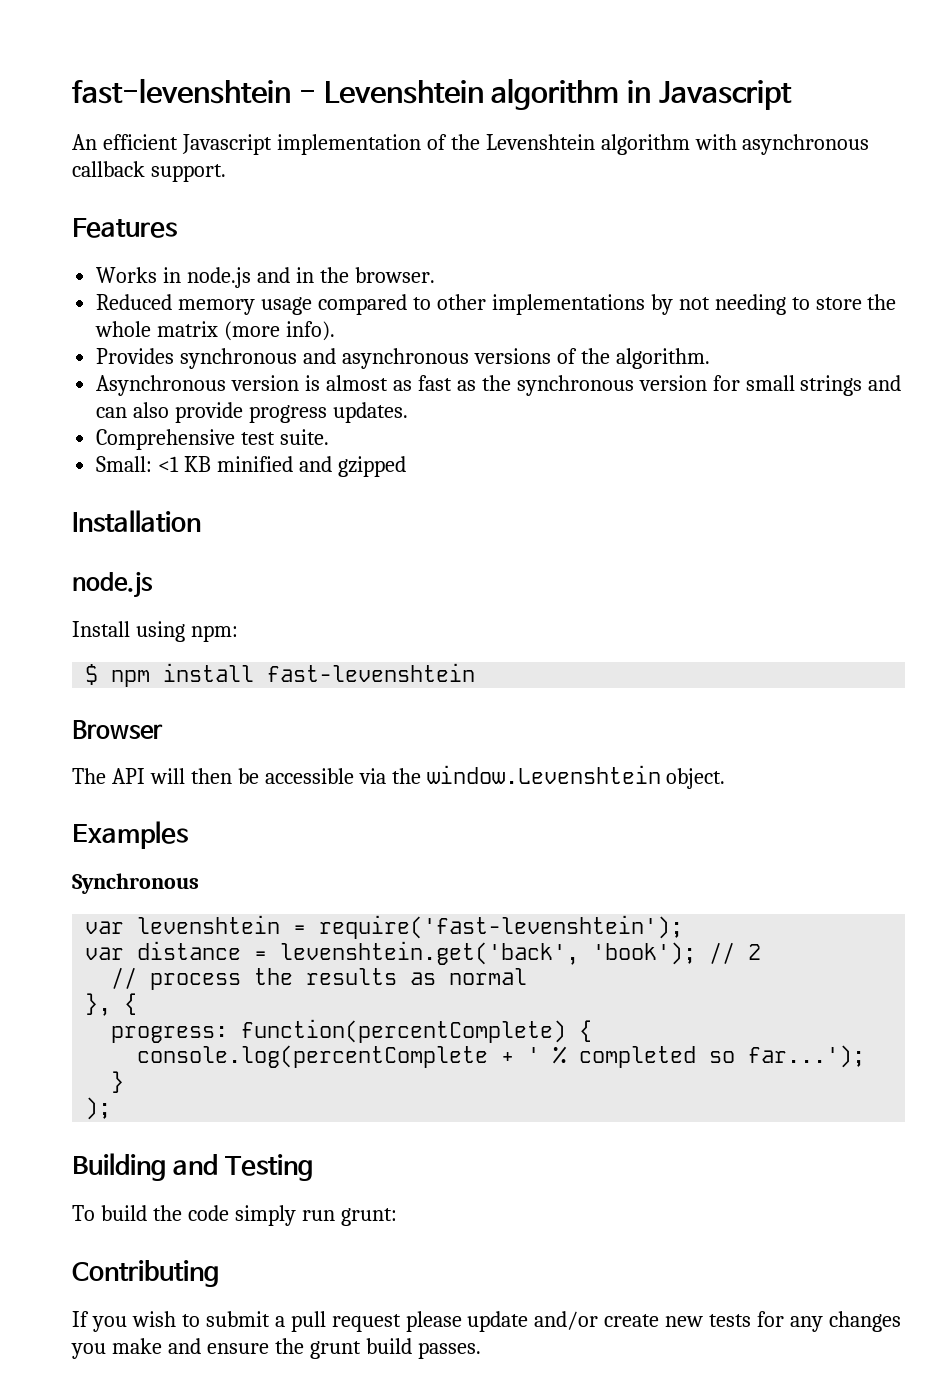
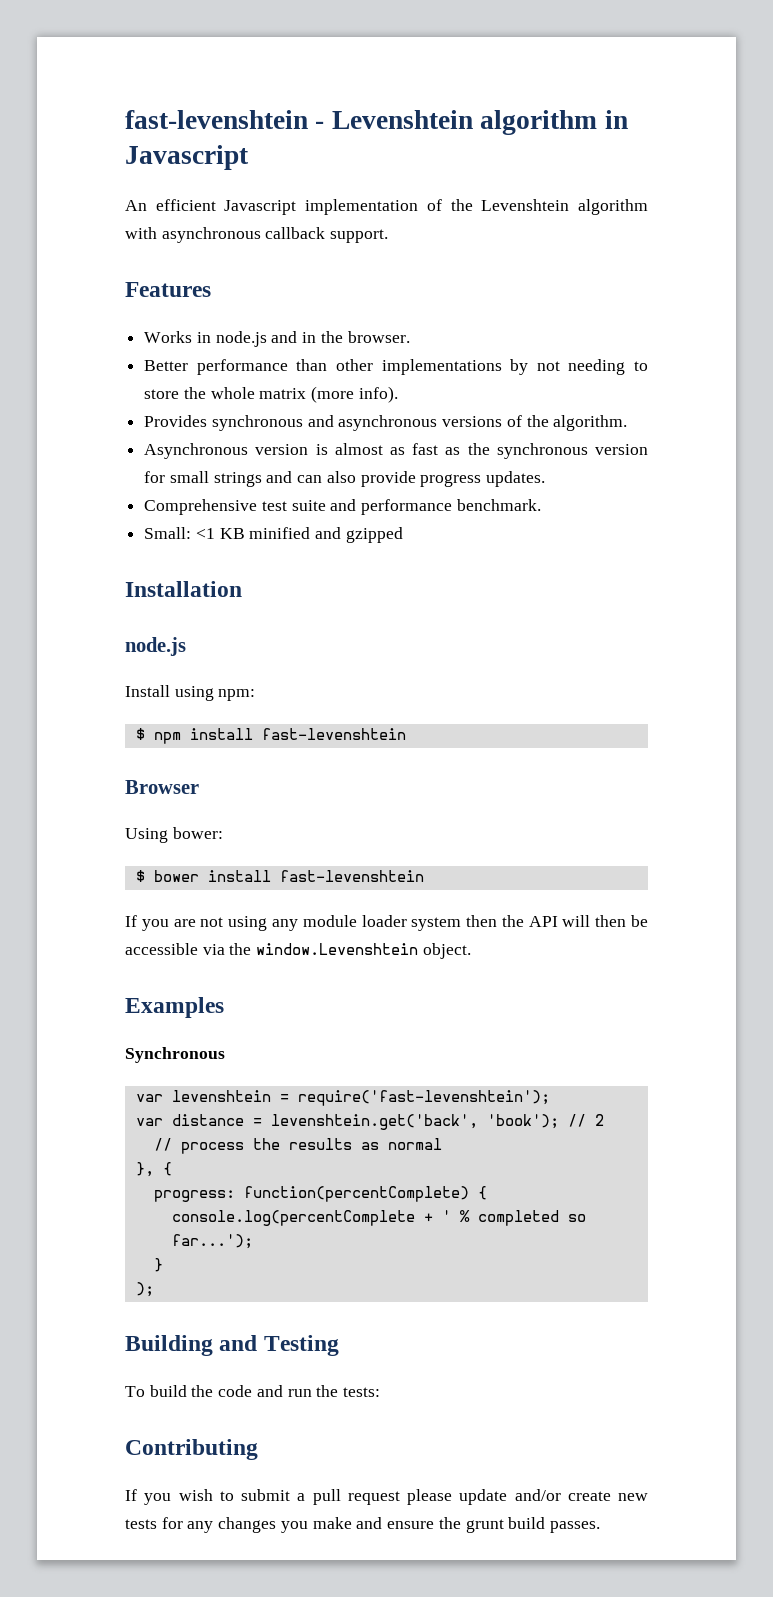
[96,294,431,315] Reduced memory usage compared to -> [144,359,328,375] Better performance than
[280,429,330,445] suite. -> [291,499,541,515] suite and performance benchmark.
[72,768,106,784] The -> [125,827,223,843] [135,870,424,882] [125,915,524,931] Using bower: // $ bower install fast-levenshtein // If you are not using any module loader system then the
[234,1205,397,1226] simply run grunt: -> [256,1385,381,1397] and run the tests:

